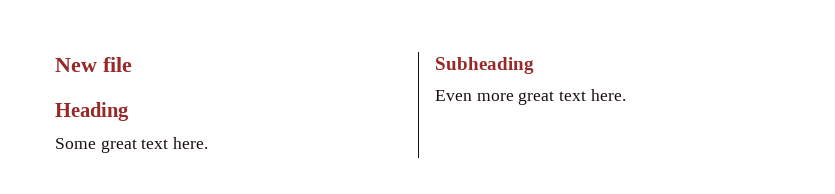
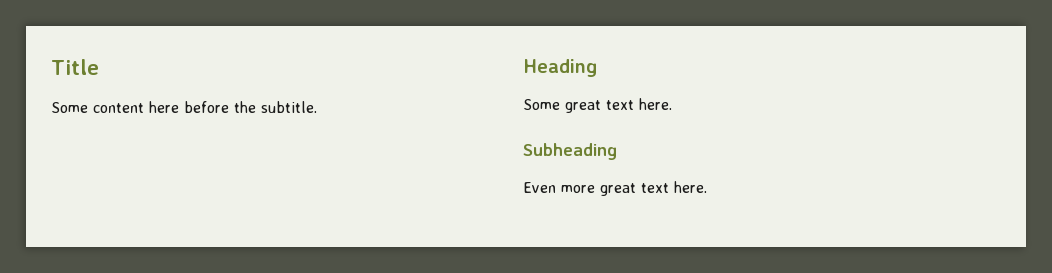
[55,57,132,72] New file -> [51,59,99,75] [51,101,317,113] Title // Some content here before the subtitle.

